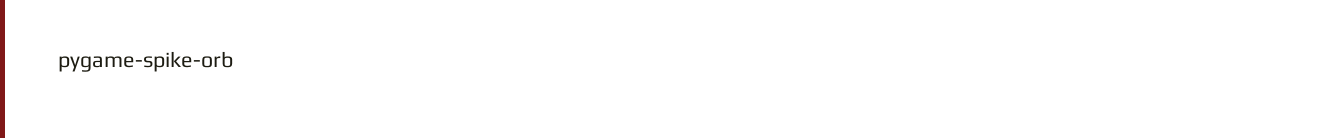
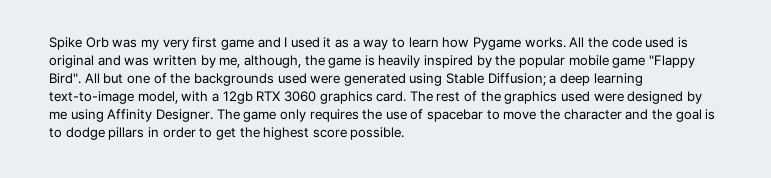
[58,51,233,72] pygame-spike-orb -> [49,37,688,50] [49,55,695,68] [49,73,643,86] [49,91,702,104] [49,109,716,122] [49,127,405,140] Spike Orb was my very first game and I used it as a way to learn how Pygame works. All the code used is original and was written by me, although, the game is heavily inspired by the popular mobile game "Flappy Bird". All but one of the backgrounds used were generated using Stable Diffusion; a deep learning text-to-image model, with a 12gb RTX 3060 graphics card. The rest of the graphics used were designed by me using Affinity Designer. The game only requires the use of spacebar to move the character and the goal is to dodge pillars in order to get the highest score possible.

